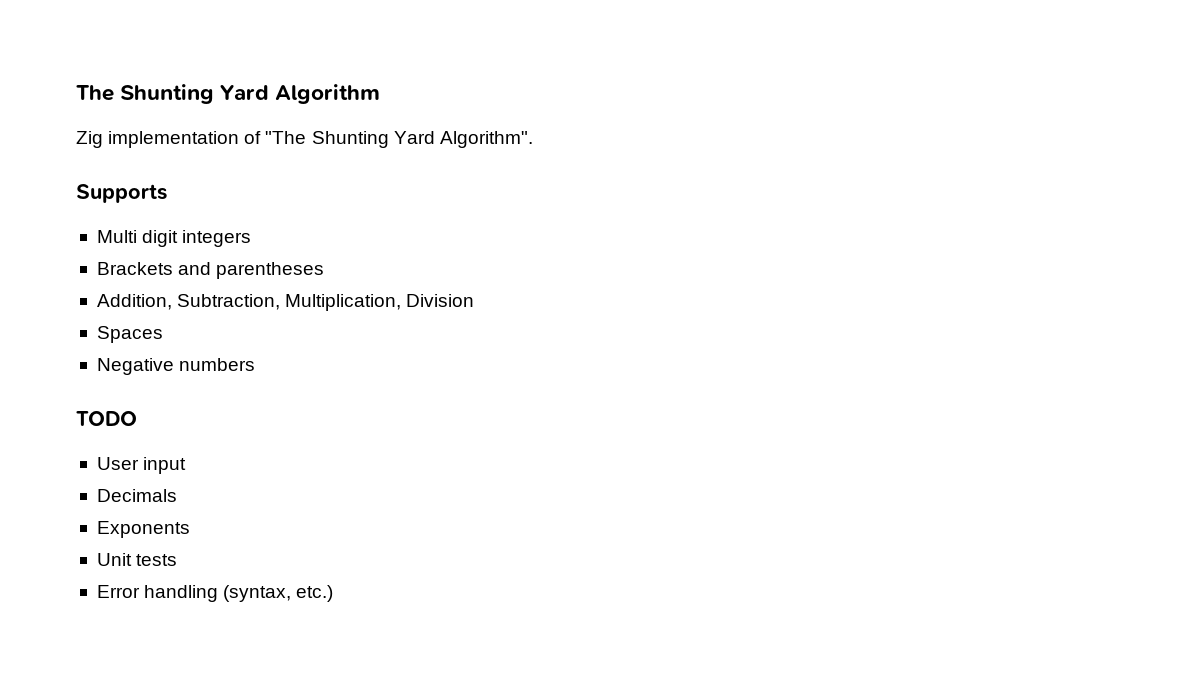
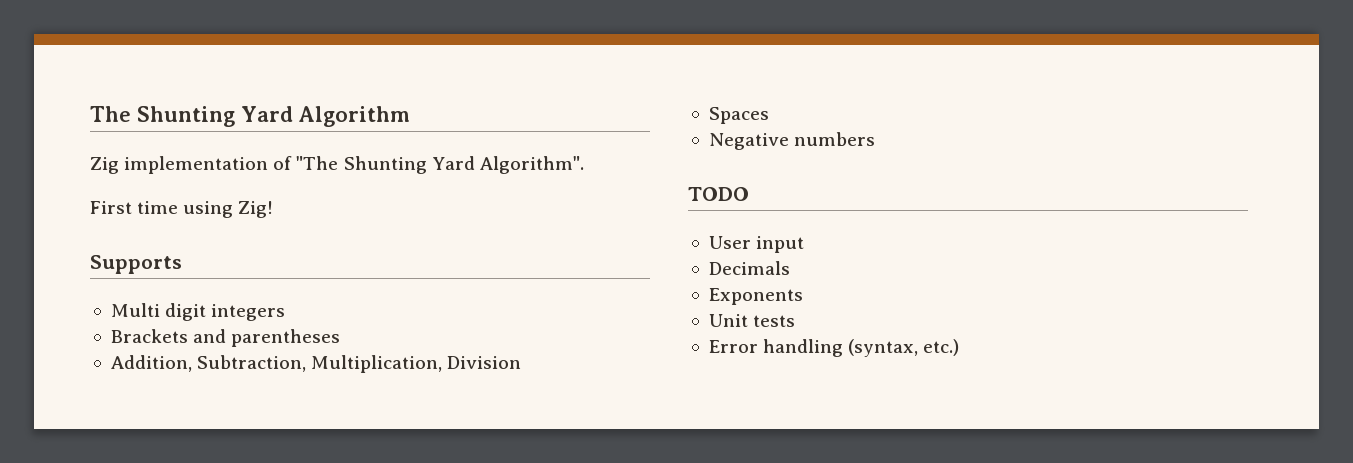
(533, 139) none -> [90,201,274,218] // First time using Zig!

